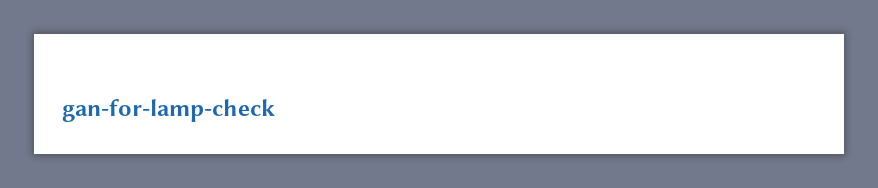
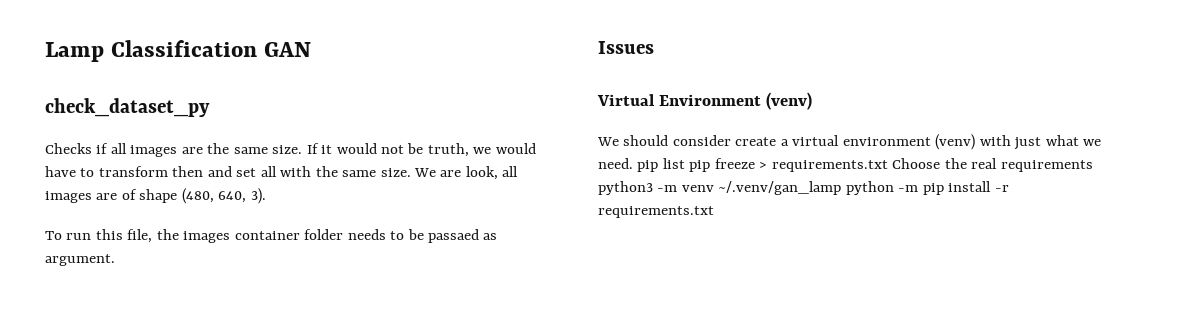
[62,99,275,122] gan-for-lamp-check -> [45,40,312,62] [45,98,210,117] [45,143,536,157] [45,166,519,180] [45,188,266,204] [45,229,498,243] [45,254,115,266] [598,41,654,54] [597,92,813,110] [597,134,1102,150] [598,158,1093,172] [598,181,1009,195] [598,206,714,218] Lamp Classification GAN // check_dataset_py // Checks if all images are the same size. If it would not be truth, we would have to transform then and set all with the same size. We are look, all images are of shape (480, 640, 3). // To run this file, the images container folder needs to be passaed as argument. // Issues // Virtual Environment (venv) // We should consider create a virtual environment (venv) with just what we need. pip list pip freeze > requirements.txt Choose the real requirements python3 -m venv ~/.venv/gan_lamp python -m pip install -r requirements.txt

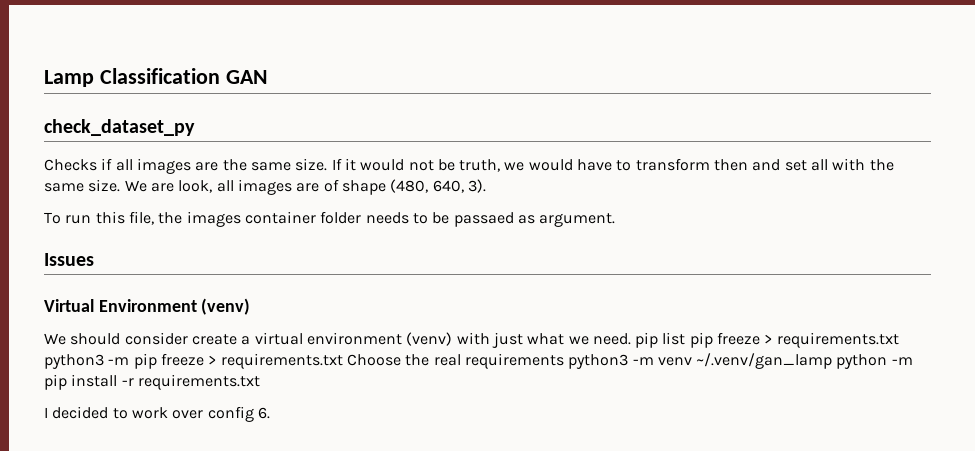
(888, 166) none -> [44,353,343,369] python3 -m pip freeze > requirements.txt
(714, 212) none -> [44,406,270,422] // I decided to work over config 6.

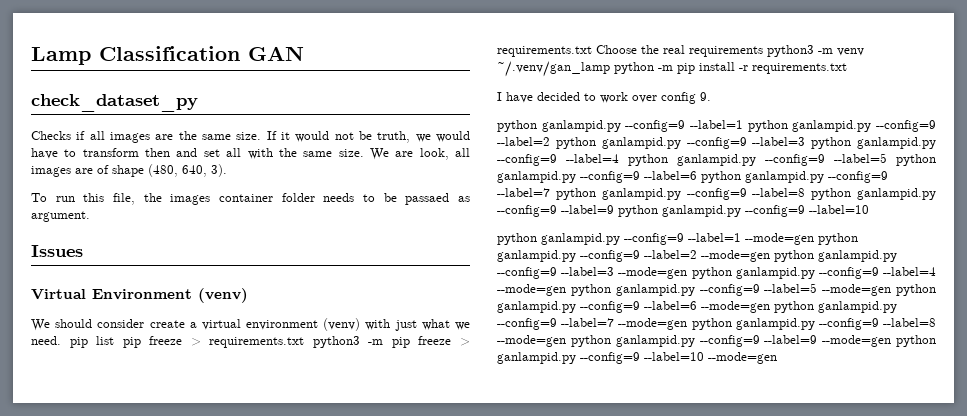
(48, 412) none -> [506,92,533,103] have
[257,407,270,419] 6. -> [700,92,711,101] [497,120,936,132] [497,137,936,149] [497,153,936,166] [497,171,888,183] [497,188,936,200] [497,205,869,217] [497,233,858,245] [497,250,897,262] [497,267,936,279] [497,283,936,296] [497,301,897,313] [497,318,936,330] [497,335,936,347] [497,352,777,364] 9. // python ganlampid.py --config=9 --label=1 python ganlampid.py --config=9 --label=2 python ganlampid.py --config=9 --label=3 python ganlampid.py --config=9 --label=4 python ganlampid.py --config=9 --label=5 python ganlampid.py --config=9 --label=6 python ganlampid.py --config=9 --label=7 python ganlampid.py --config=9 --label=8 python ganlampid.py --config=9 --label=9 python ganlampid.py --config=9 --label=10 // python ganlampid.py --config=9 --label=1 --mode=gen python ganlampid.py --config=9 --label=2 --mode=gen python ganlampid.py --config=9 --label=3 --mode=gen python ganlampid.py --config=9 --label=4 --mode=gen python ganlampid.py --config=9 --label=5 --mode=gen python ganlampid.py --config=9 --label=6 --mode=gen python ganlampid.py --config=9 --label=7 --mode=gen python ganlampid.py --config=9 --label=8 --mode=gen python ganlampid.py --config=9 --label=9 --mode=gen python ganlampid.py --config=9 --label=10 --mode=gen

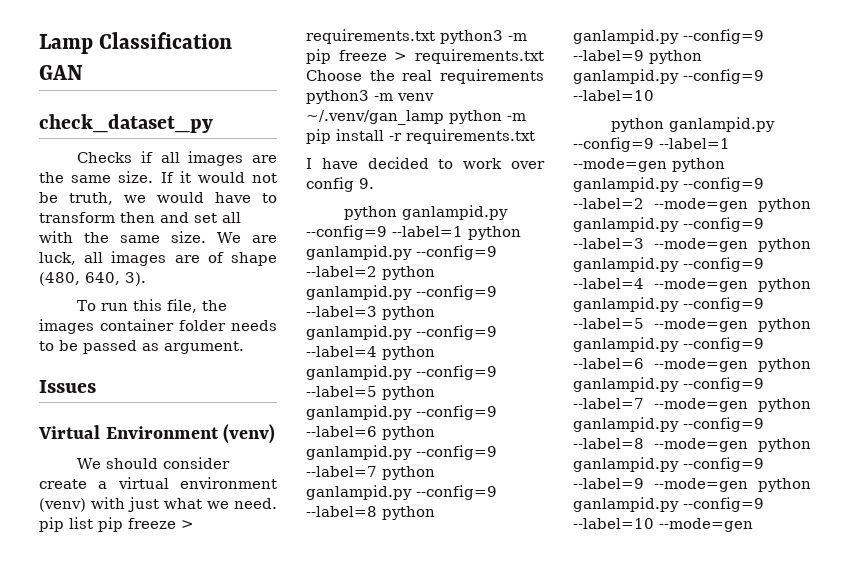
[419,148,449,160] look, -> [39,252,76,265] luck,
[405,193,450,205] passaed -> [83,340,137,354] passed

